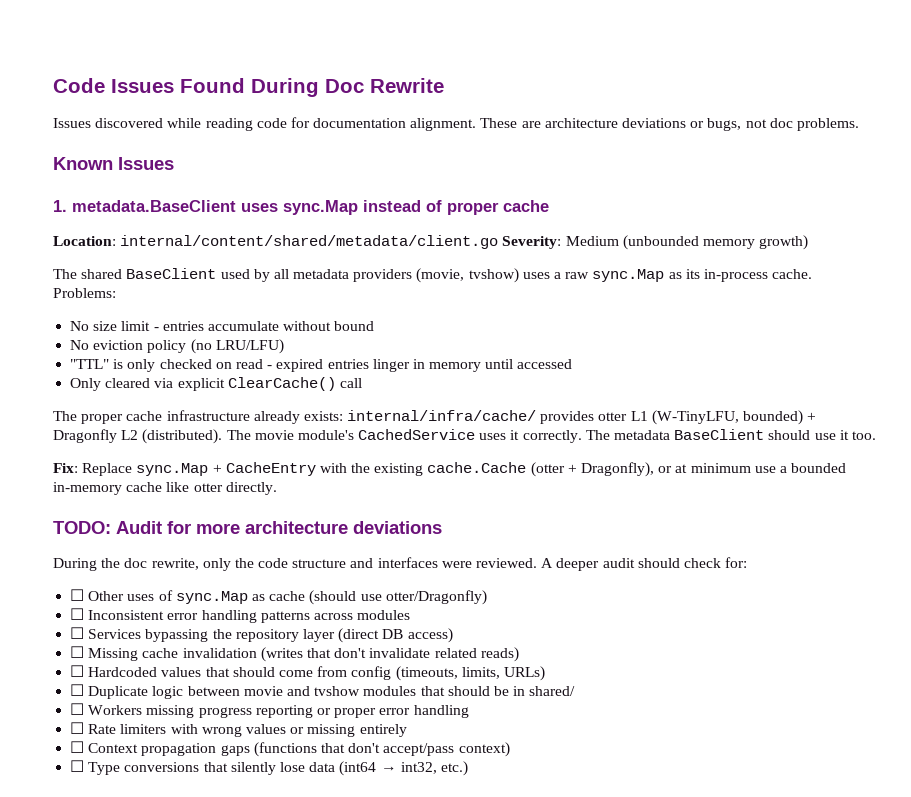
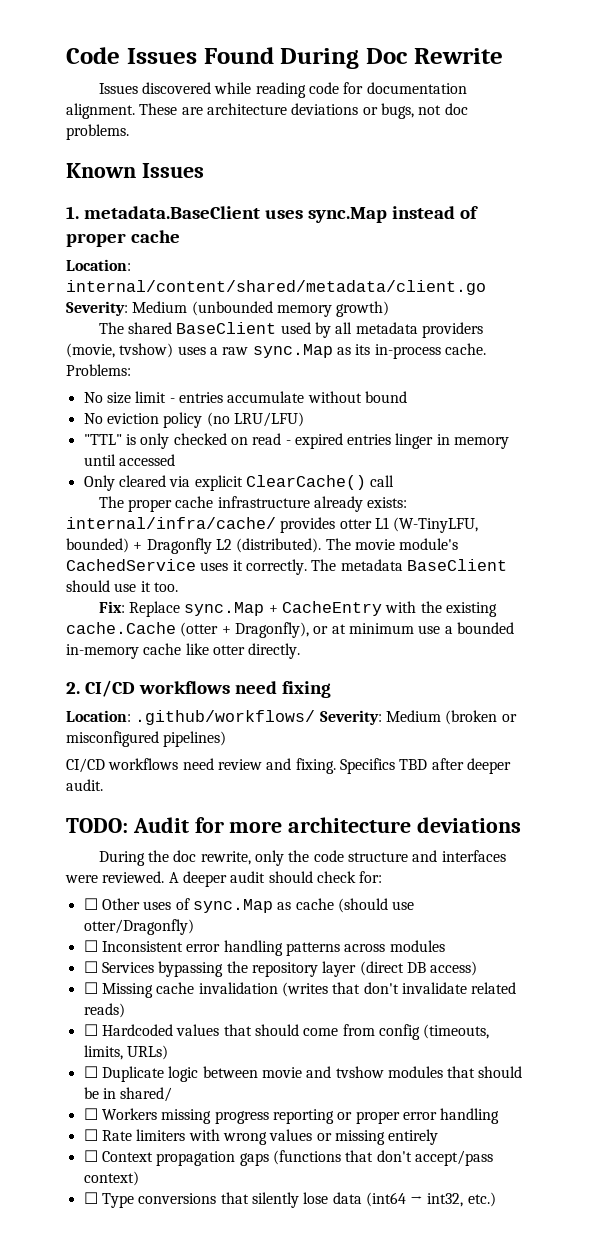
(277, 488) none -> [66,680,331,698] [66,710,517,725] [66,731,227,747] [66,758,511,774] [66,779,103,791] // 2. CI/CD workflows need fixing // Location: .github/workflows/ Severity: Medium (broken or misconfigured pipelines) // CI/CD workflows need review and fixing. Specifics TBD after deeper audit.

